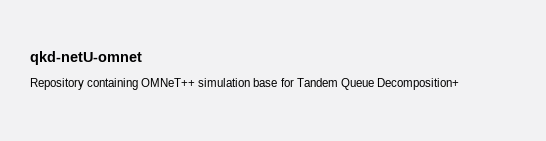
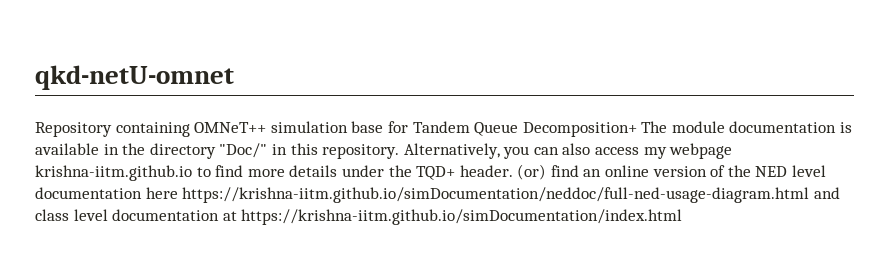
(459, 84) none -> [641,121,853,133] [35,143,733,159] [35,164,827,181] [35,187,840,203] [35,209,683,225] The module documentation is available in the directory "Doc/" in this repository. Alternatively, you can also access my webpage krishna-iitm.github.io to find more details under the TQD+ header. (or) find an online version of the NED level documentation here https://krishna-iitm.github.io/simDocumentation/neddoc/full-ned-usage-diagram.html and class level documentation at https://krishna-iitm.github.io/simDocumentation/index.html

